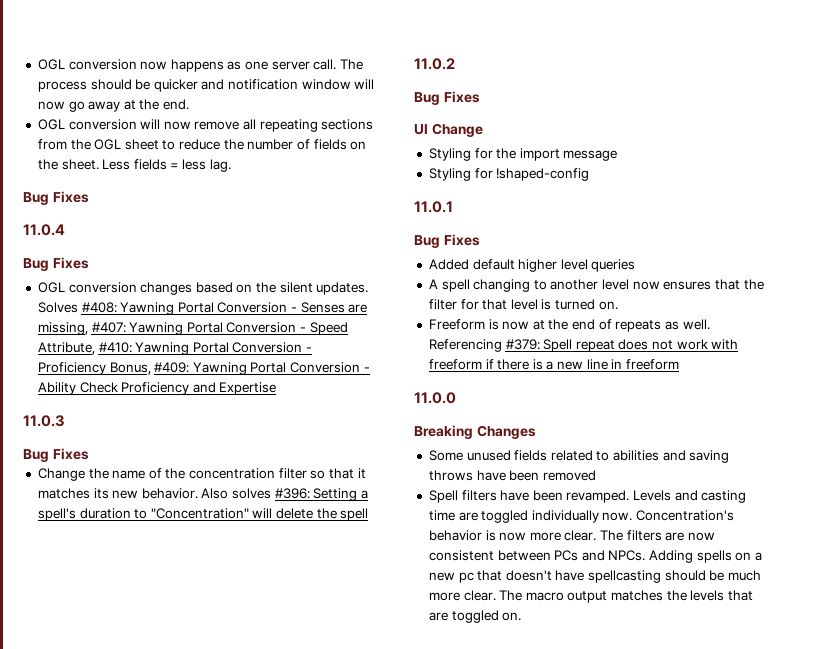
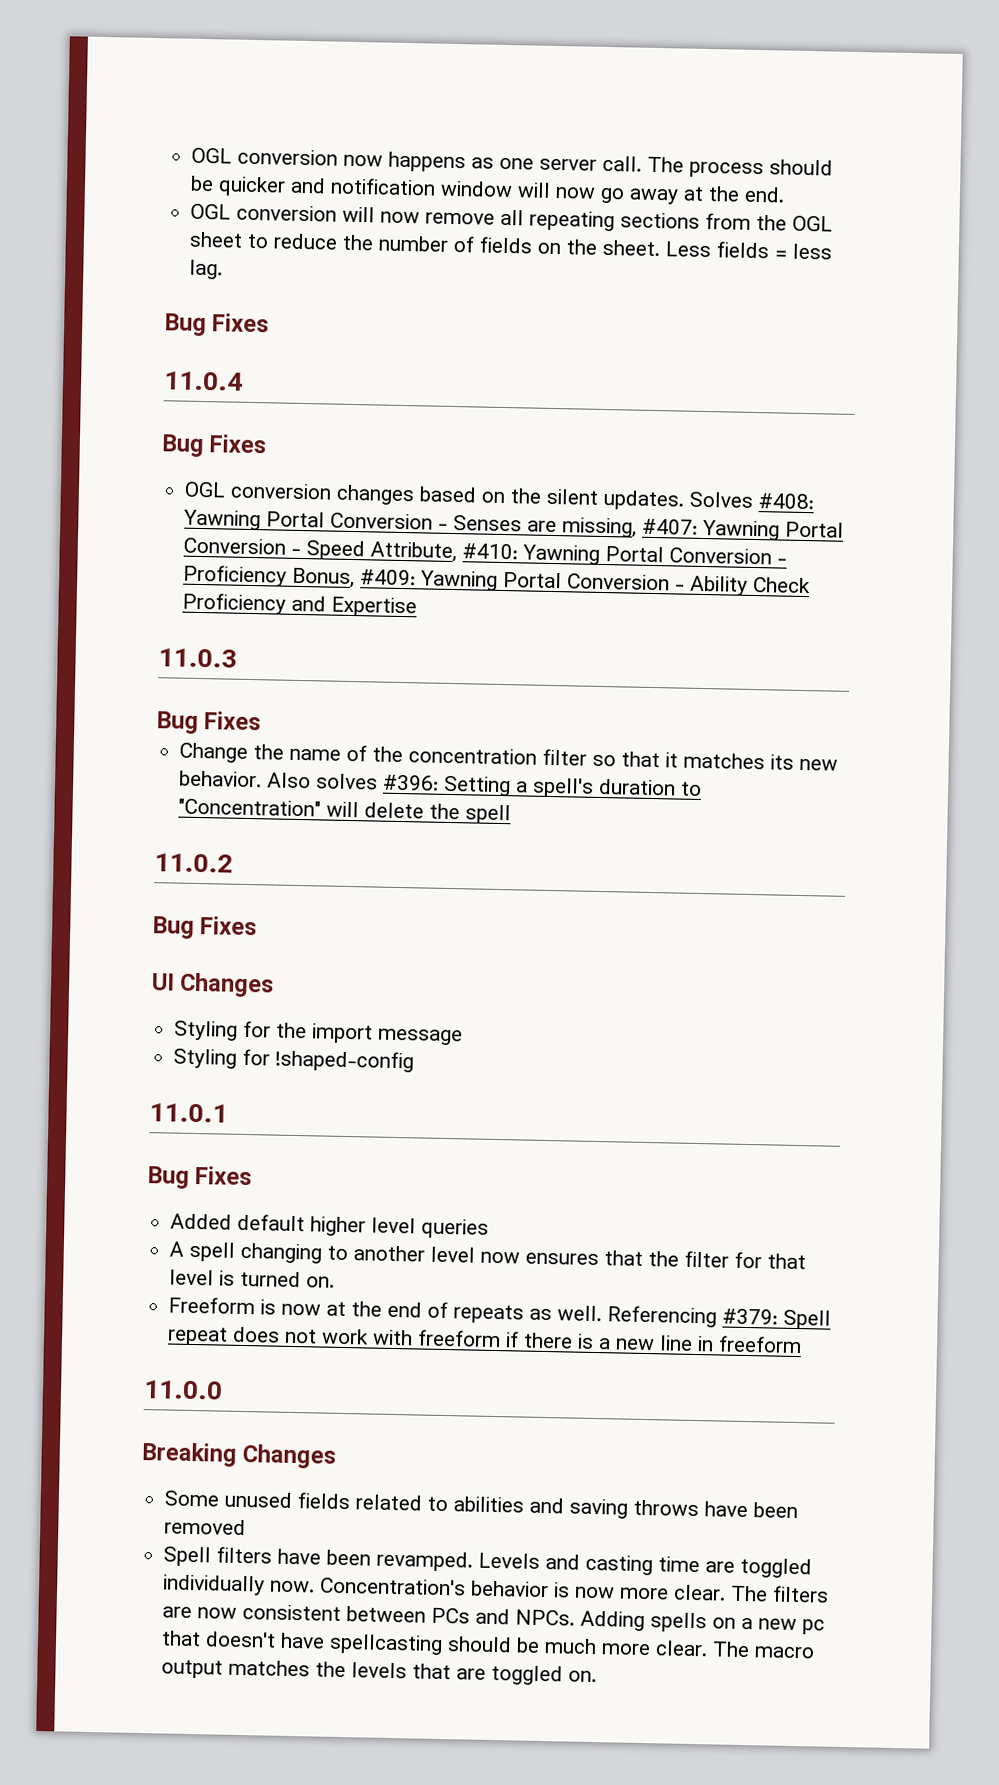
[431,123,483,137] Change -> [179,972,275,998] Changes

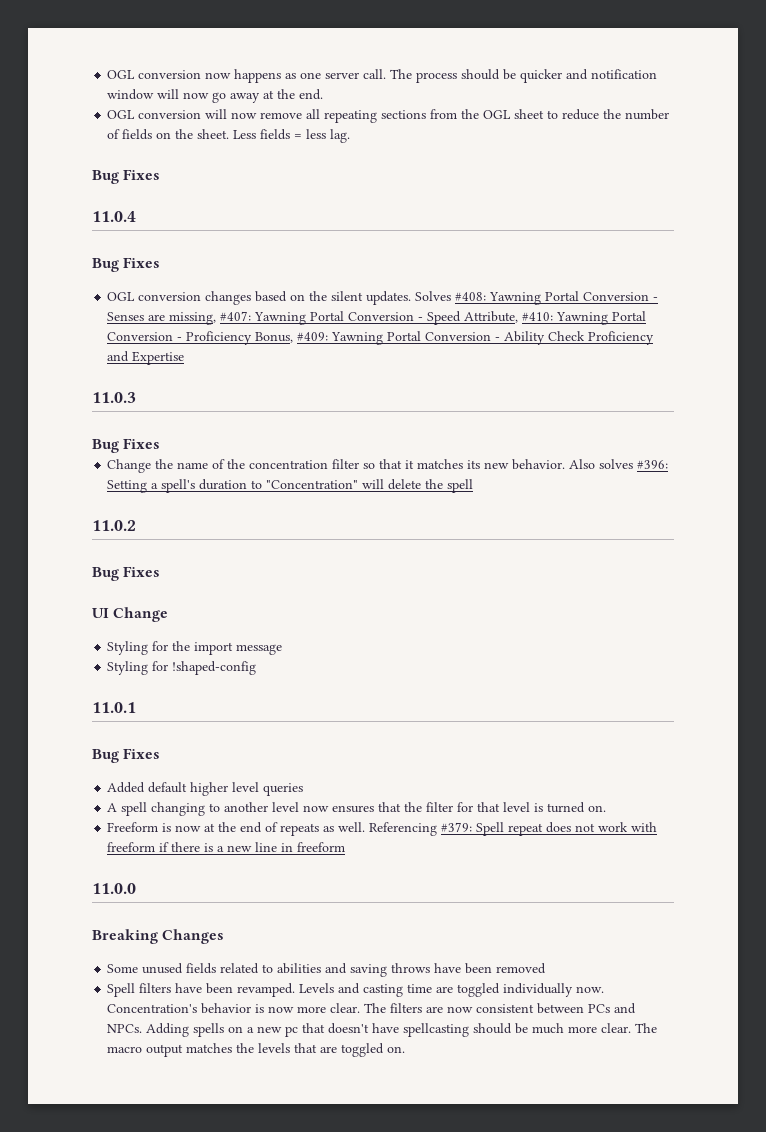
[179,972,275,998] Changes -> [113,607,169,622] Change

